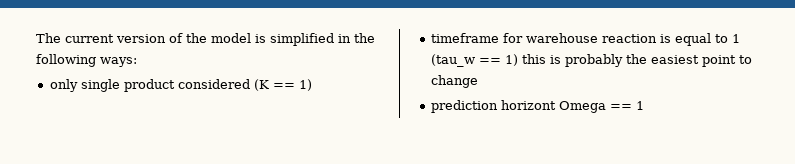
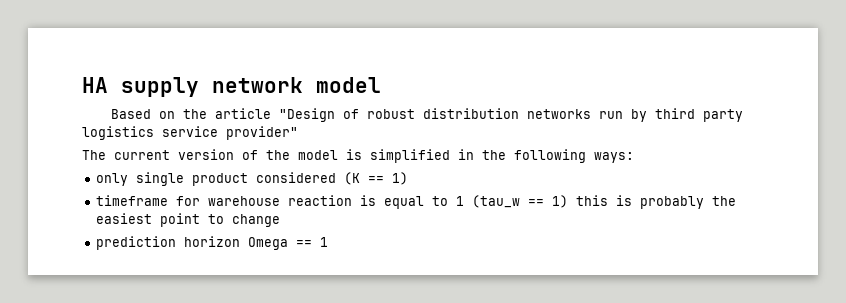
(36, 38) none -> [82,77,381,97] [110,108,743,122] [82,126,298,140] HA supply network model // Based on the article "Design of robust distribution networks run by third party logistics service provider" //
[500,100,556,110] horizont -> [184,236,241,247] horizon

